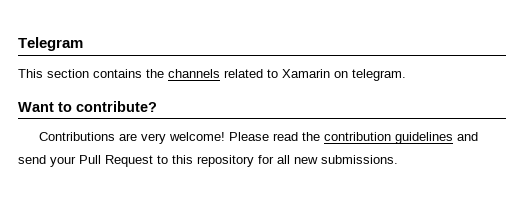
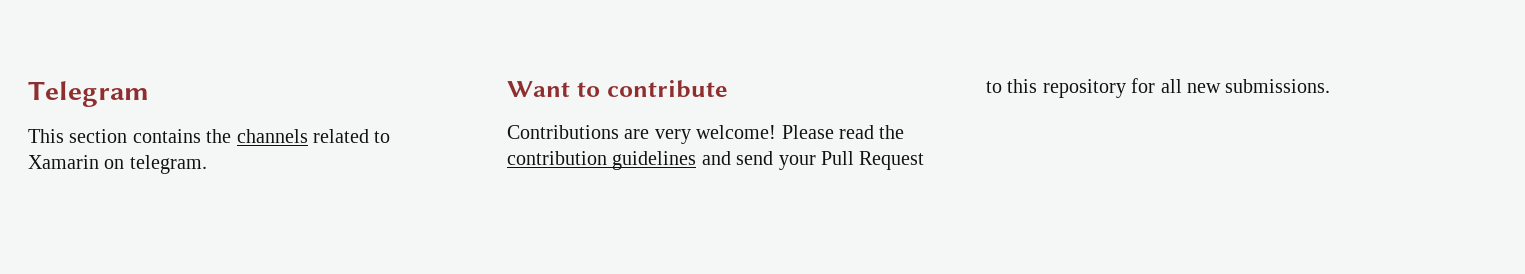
[76,101,157,112] contribute? -> [606,80,728,98] contribute

